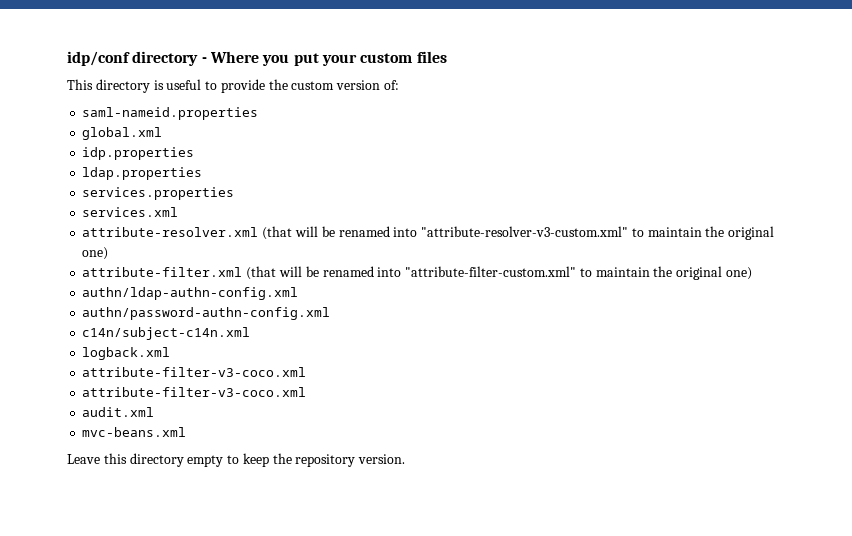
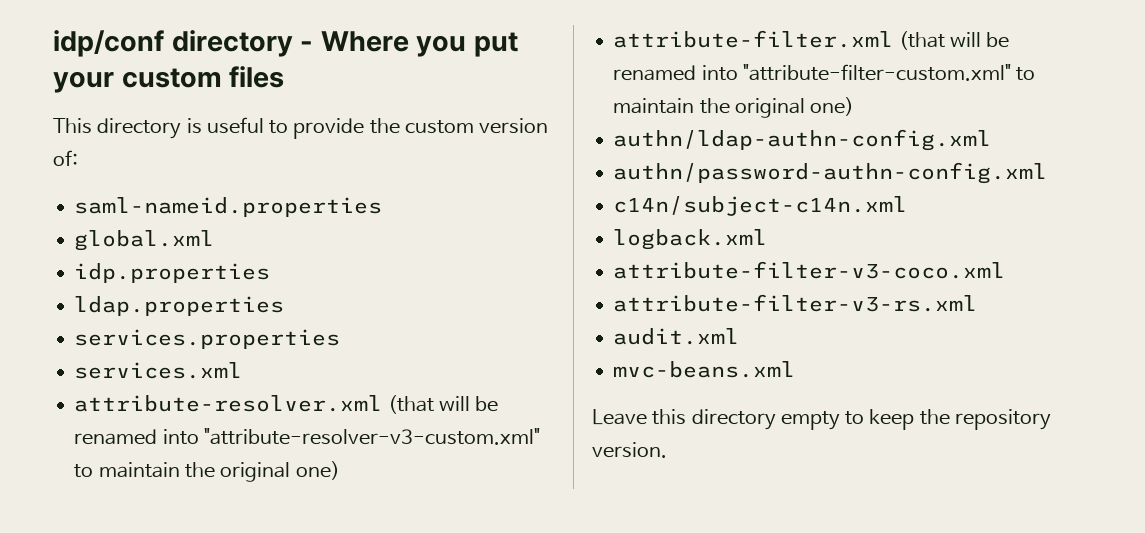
[82,387,307,397] attribute-filter-v3-coco.xml -> [613,294,978,312] attribute-filter-v3-rs.xml

